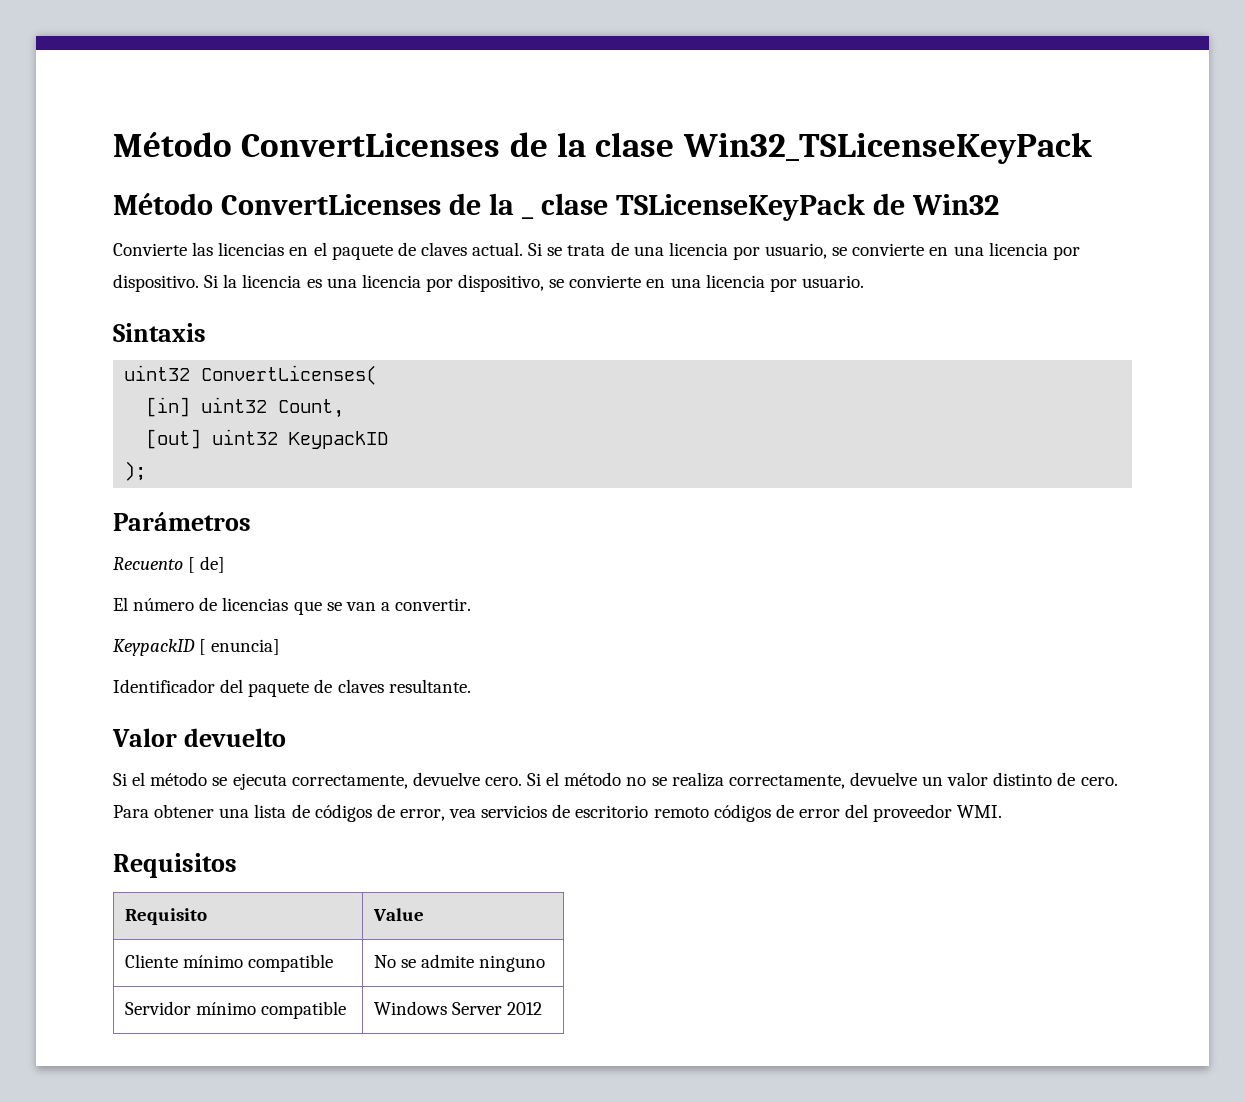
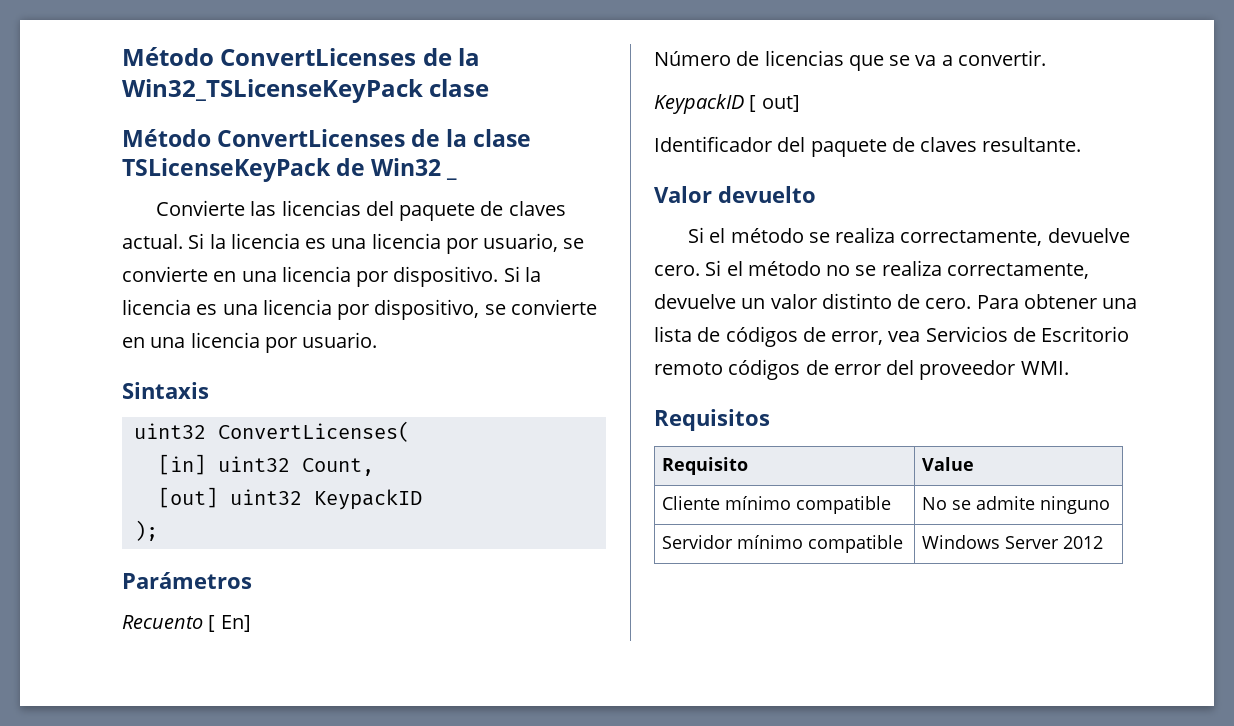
[113,132,1092,164] [113,193,514,215] [521,215,534,219] Método ConvertLicenses de la clase Win32_TSLicenseKeyPack // Método ConvertLicenses de la _ -> [122,47,481,66] [122,79,490,103] [122,129,468,147] Método ConvertLicenses de la Win32_TSLicenseKeyPack clase // Método ConvertLicenses de la
(999, 204) none -> [446,176,458,180] _
[289,242,327,256] en el -> [365,201,394,216] del
[547,242,629,256] se trata de -> [209,233,327,249] la licencia es
[200,556,226,573] [113,597,195,611] de] // El número -> [220,615,251,632] [654,51,731,66] En] // Número
[345,602,376,611] van -> [915,55,937,66] va
[211,639,281,655] enuncia] -> [761,95,800,112] out]
[232,773,287,790] ejecuta -> [835,227,896,243] realiza
[481,804,649,818] servicios de escritorio -> [925,326,1130,342] Servicios de Escritorio

